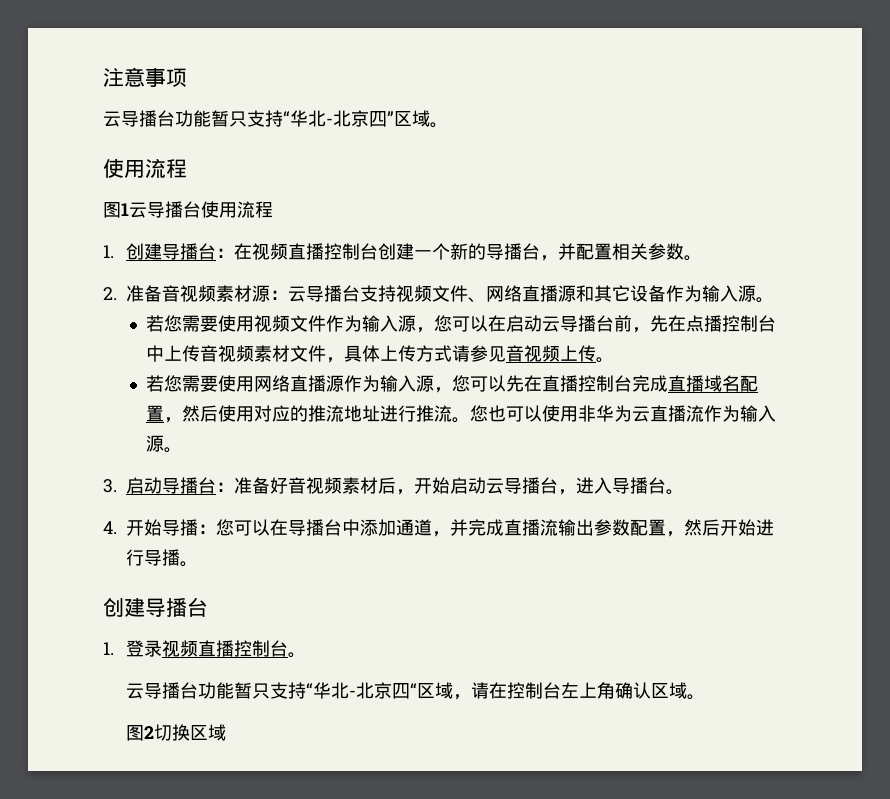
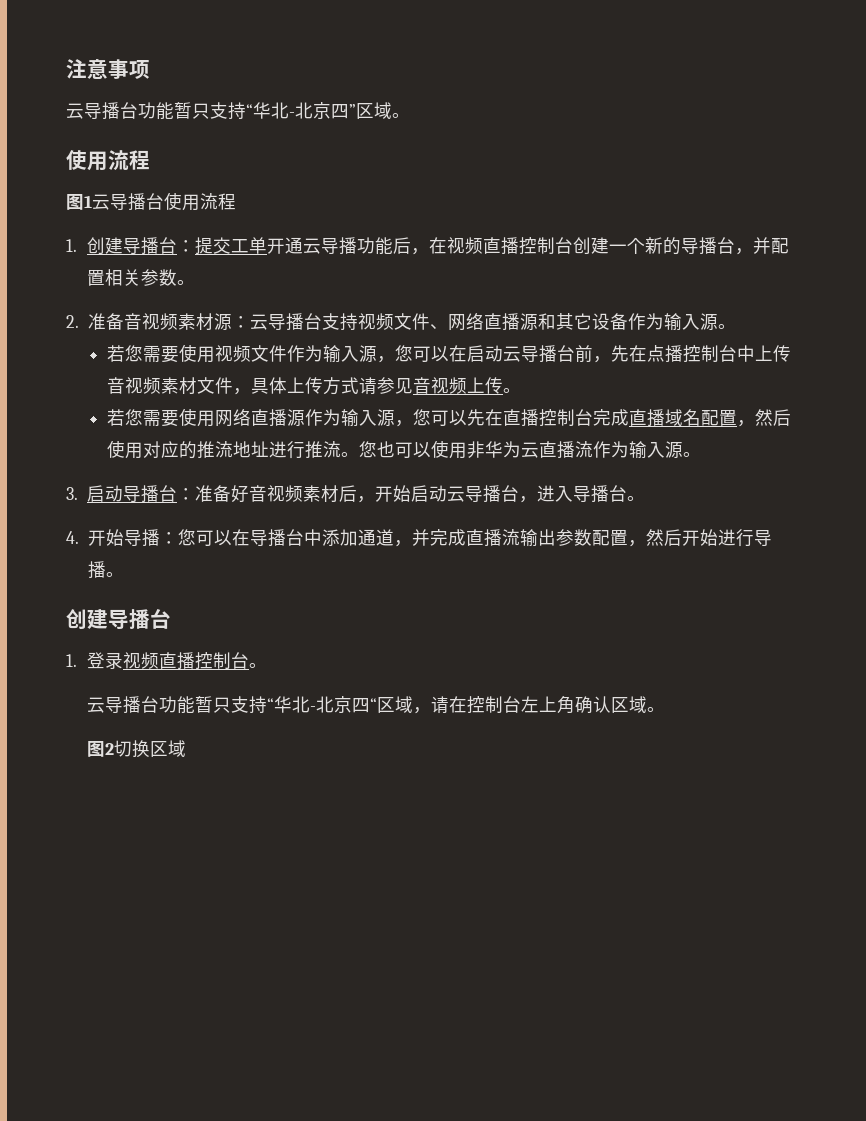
(235, 253) none -> [195,237,430,255] 提交工单开通云导播功能后，

